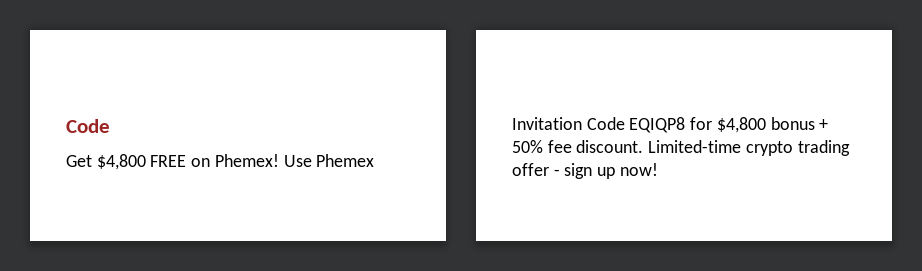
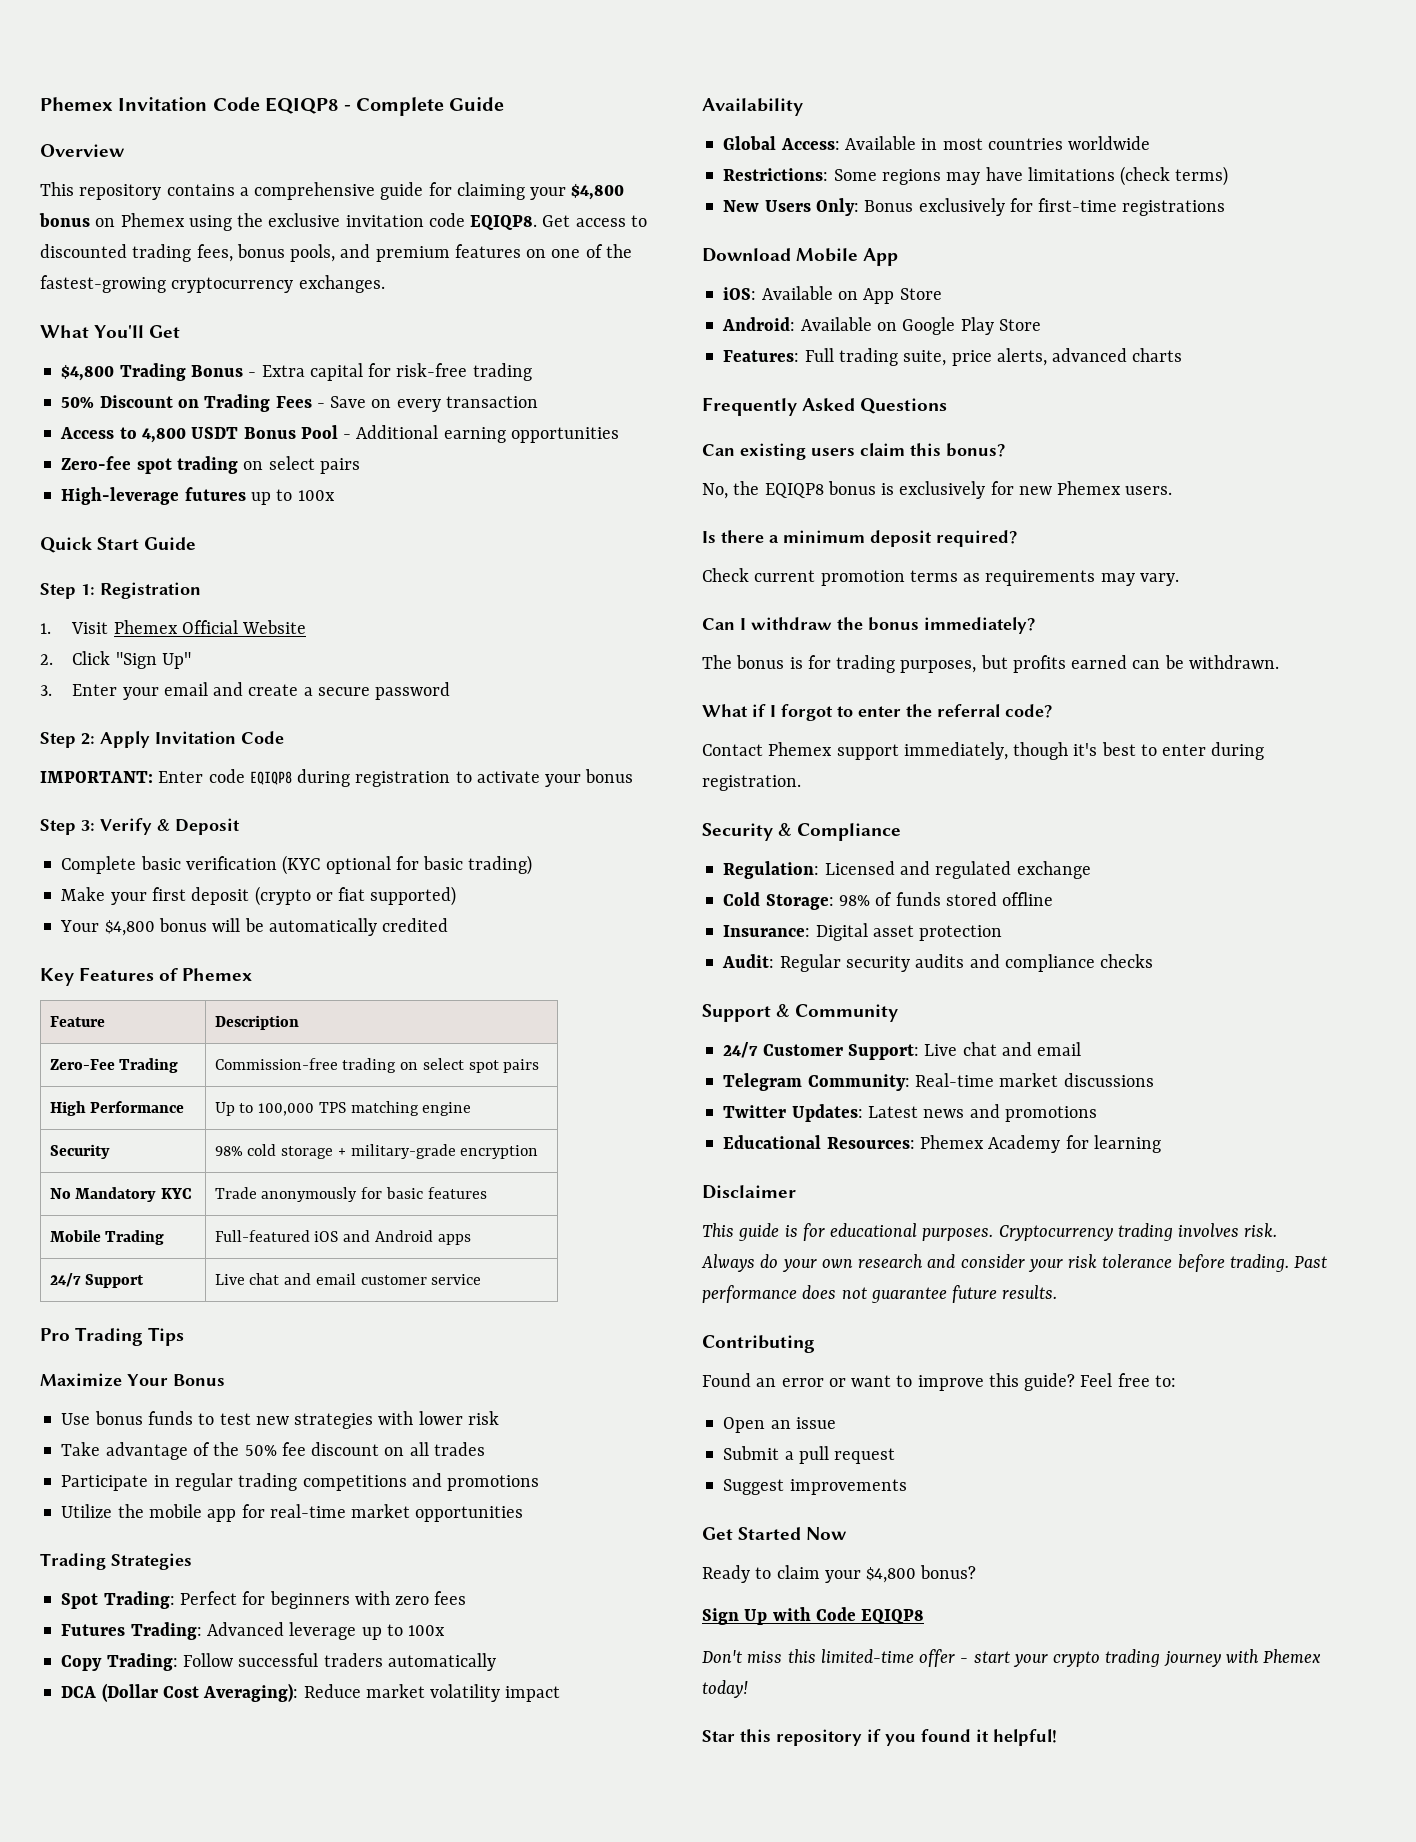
[66,119,110,133] [66,154,375,170] [512,117,829,133] [512,140,850,156] [512,163,658,179] Code // Get $4,800 FREE on Phemex! Use Phemex Invitation Code EQIQP8 for $4,800 bonus + 50% fee discount. Limited-time crypto trading offer - sign up now! -> [40,97,505,116] [40,144,125,157] [40,182,625,200] [39,213,647,231] [40,244,632,262] [40,275,385,293] [40,325,181,338] [61,363,532,381] [61,394,538,412] [60,425,619,443] [61,456,360,474] [61,487,335,505] [40,537,197,553] [40,582,201,599] [40,620,307,634] [40,651,191,669] [40,682,451,700] [40,731,284,748] [40,769,634,787] [40,818,240,835] [61,855,533,875] [61,886,457,906] [60,918,449,936] [40,967,253,986] [49,1016,105,1027] [214,1015,299,1030] [49,1058,179,1073] [214,1058,540,1073] [49,1101,185,1116] [214,1101,472,1116] [49,1144,110,1159] [214,1144,539,1159] [49,1187,193,1202] [214,1187,487,1202] [49,1230,165,1245] [214,1230,471,1245] [49,1273,145,1288] [214,1273,482,1285] [40,1327,185,1346] [40,1373,225,1387] [61,1411,499,1429] [61,1442,485,1460] [61,1473,540,1491] [61,1504,524,1522] [40,1553,192,1570] [61,1591,467,1609] [61,1622,446,1640] [61,1653,496,1671] [61,1683,561,1702] [702,98,803,116] [723,136,1151,150] [723,166,1229,186] [723,198,1226,216] [702,248,899,266] [723,286,942,304] [722,317,1041,335] [723,348,1183,366] [702,397,948,416] [702,443,1005,460] [702,481,1173,499] [702,530,1017,547] [702,568,1179,586] [702,617,1035,634] [702,655,1279,673] [702,704,1052,721] [702,742,1265,760] [702,775,801,791] [702,823,902,841] [723,861,1091,879] [723,892,1054,910] [723,923,1003,941] [722,954,1154,972] [702,1004,899,1022] [723,1042,1082,1060] [723,1073,1154,1091] [723,1104,1097,1122] [723,1135,1161,1153] [702,1185,796,1199] [702,1223,1278,1241] [701,1254,1328,1272] [702,1285,1058,1303] [702,1335,815,1353] [702,1373,1176,1391] [723,1417,836,1433] [723,1446,896,1464] [723,1479,907,1495] [702,1527,848,1540] [702,1565,977,1583] [702,1607,925,1625] [702,1649,1322,1667] [702,1680,748,1698] [702,1729,1057,1746] Phemex Invitation Code EQIQP8 - Complete Guide // Overview // This repository contains a comprehensive guide for claiming your $4,800 bonus on Phemex using the exclusive invitation code EQIQP8. Get access to discounted trading fees, bonus pools, and premium features on one of the fastest-growing cryptocurrency exchanges. // What You'll Get // $4,800 Trading Bonus - Extra capital for risk-free trading // 50% Discount on Trading Fees - Save on every transaction // Access to 4,800 USDT Bonus Pool - Additional earning opportunities // Zero-fee spot trading on select pairs // High-leverage futures up to 100x // Quick Start Guide // Step 1: Registration // 1. Visit Phemex Official Website // 2. Click "Sign Up" // 3. Enter your email and create a secure password // Step 2: Apply Invitation Code // IMPORTANT: Enter code EQIQP8 during registration to activate your bonus // Step 3: Verify & Deposit // Complete basic verification (KYC optional for basic trading) // Make your first deposit (crypto or fiat supported) // Your $4,800 bonus will be automatically credited // Key Features of Phemex // Feature | Description // Zero-Fee Trading | Commission-free trading on select spot pairs // High Performance | Up to 100,000 TPS matching engine // Security | 98% cold storage + military-grade encryption // No Mandatory KYC | Trade anonymously for basic features // Mobile Trading | Full-featured iOS and Android apps // 24/7 Support | Live chat and email customer service // Pro Trading Tips // Maximize Your Bonus // Use bonus funds to test new strategies with lower risk // Take advantage of the 50% fee discount on all trades // Participate in regular trading competitions and promotions // Utilize the mobile app for real-time market opportunities // Trading Strategies // Spot Trading: Perfect for beginners with zero fees // Futures Trading: Advanced leverage up to 100x // Copy Trading: Follow successful traders automatically // DCA (Dollar Cost Averaging): Reduce market volatility impact // Availability // Global Access: Available in most countries worldwide // Restrictions: Some regions may have limitations (check terms) // New Users Only: Bonus exclusively for first-time registrations // Download Mobile App // iOS: Available on App Store // Android: Available on Google Play Store // Features: Full trading suite, price alerts, advanced charts // Frequently Asked Questions // Can existing users claim this bonus? // No, the EQIQP8 bonus is exclusively for new Phemex users. // Is there a minimum deposit required? // Check current promotion terms as requirements may vary. // Can I withdraw the bonus immediately? // The bonus is for trading purposes, but profits earned can be withdrawn. // What if I forgot to enter the referral code? // Contact Phemex support immediately, though it's best to enter during registration. // Security & Compliance // Regulation: Licensed and regulated exchange // Cold Storage: 98% of funds stored offline // Insurance: Digital asset protection // Audit: Regular security audits and compliance checks // Support & Community // 24/7 Customer Support: Live chat and email // Telegram Community: Real-time market discussions // Twitter Updates: Latest news and promotions // Educational Resources: Phemex Academy for learning // Disclaimer // This guide is for educational purposes. Cryptocurrency trading involves risk. Always do your own research and consider your risk tolerance before trading. Past performance does not guarantee future results. // Contributing // Found an error or want to improve this guide? Feel free to: // Open an issue // Submit a pull request // Suggest improvements // Get Started Now // Ready to claim your $4,800 bonus? // Sign Up with Code EQIQP8 // Don't miss this limited-time offer - start your crypto trading journey with Phemex today! // Star this repository if you found it helpful!

